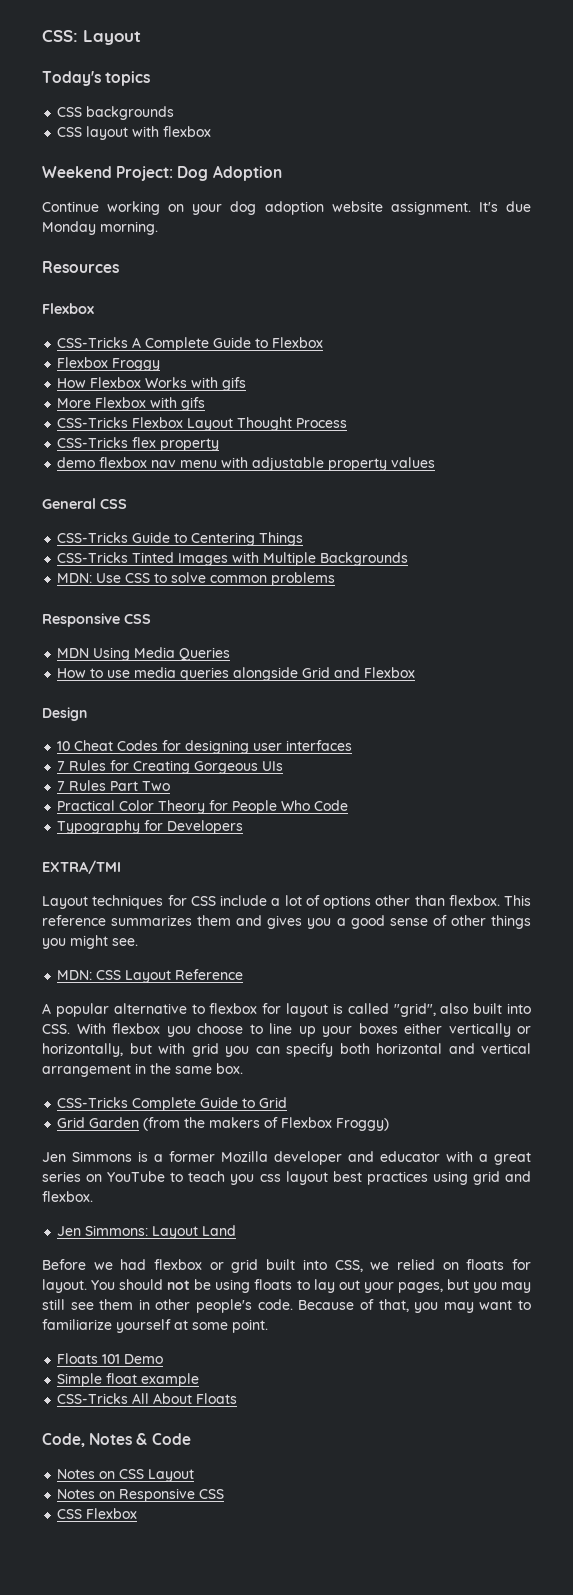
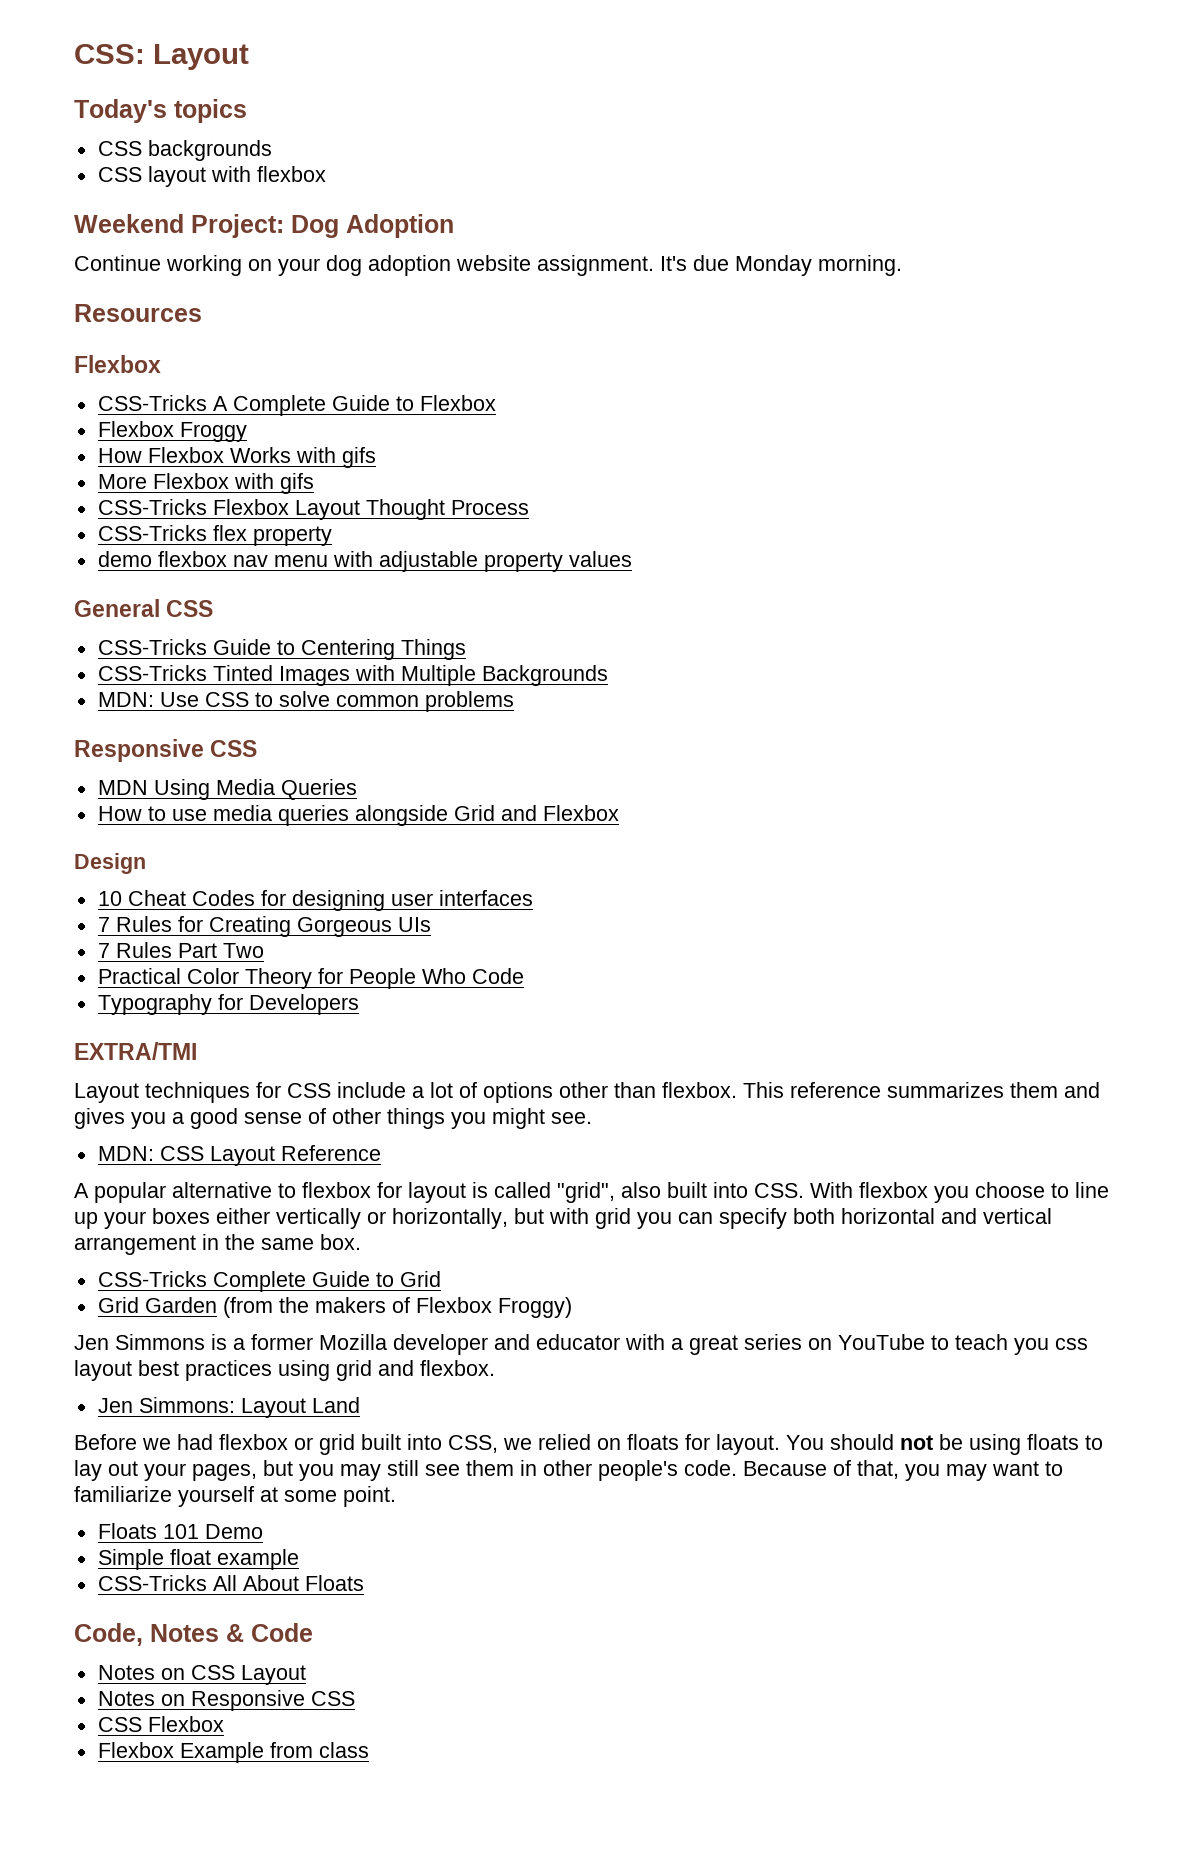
(138, 1513) none -> [97,1742,369,1763] // Flexbox Example from class

